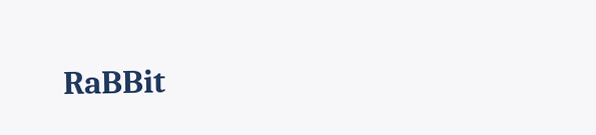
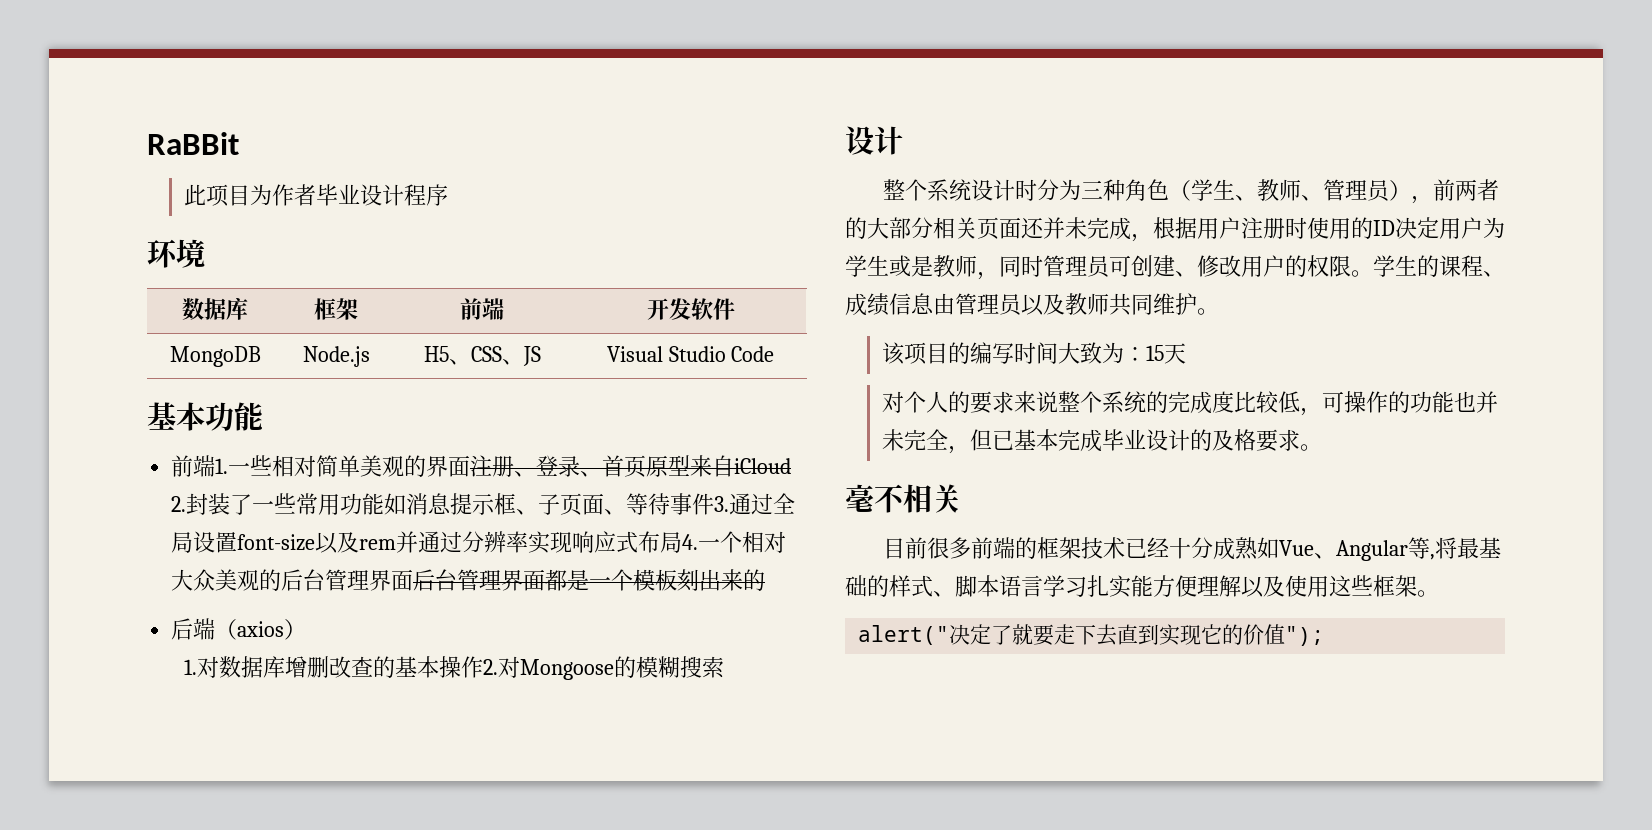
(166, 82) none -> [183,184,448,207] [147,239,205,268] [182,297,248,320] [314,298,358,320] [460,298,504,320] [646,298,735,320] [169,346,261,367] [302,346,370,367] [423,346,541,366] [606,346,775,362] [147,402,263,431] [171,455,792,477] [171,493,796,515] [171,531,787,554] [171,569,766,591] [171,618,307,640] [183,656,724,680] [845,126,903,155] [883,179,1500,204] [845,217,1505,242] [845,255,1505,280] [845,293,1219,316] [881,342,1186,365] [881,391,1498,416] [881,429,1322,454] [845,484,961,513] [883,537,1502,561] [845,575,1439,598] [858,624,1325,646] // 此项目为作者毕业设计程序 // 环境 // 数据库 | 框架 | 前端 | 开发软件 // MongoDB | Node.js | H5、CSS、JS | Visual Studio Code // 基本功能 // 前端1.一些相对简单美观的界面注册、登录、首页原型来自iCloud 2.封装了一些常用功能如消息提示框、子页面、等待事件3.通过全局设置font-size以及rem并通过分辨率实现响应式布局4.一个相对大众美观的后台管理界面后台管理界面都是一个模板刻出来的 // 后端（axios） // 1.对数据库增删改查的基本操作2.对Mongoose的模糊搜索 // 设计 // 整个系统设计时分为三种角色（学生、教师、管理员），前两者的大部分相关页面还并未完成，根据用户注册时使用的ID决定用户为学生或是教师，同时管理员可创建、修改用户的权限。学生的课程、成绩信息由管理员以及教师共同维护。 // 该项目的编写时间大致为：15天 // 对个人的要求来说整个系统的完成度比较低，可操作的功能也并未完全，但已基本完成毕业设计的及格要求。 // 毫不相关 // 目前很多前端的框架技术已经十分成熟如Vue、Angular等,将最基础的样式、脚本语言学习扎实能方便理解以及使用这些框架。 // alert("决定了就要走下去直到实现它的价值");

